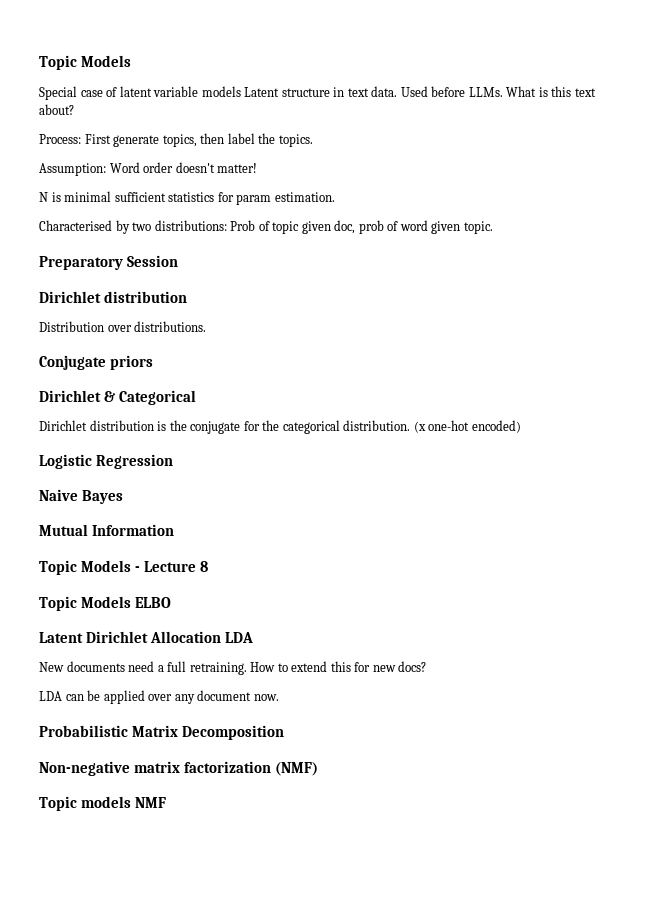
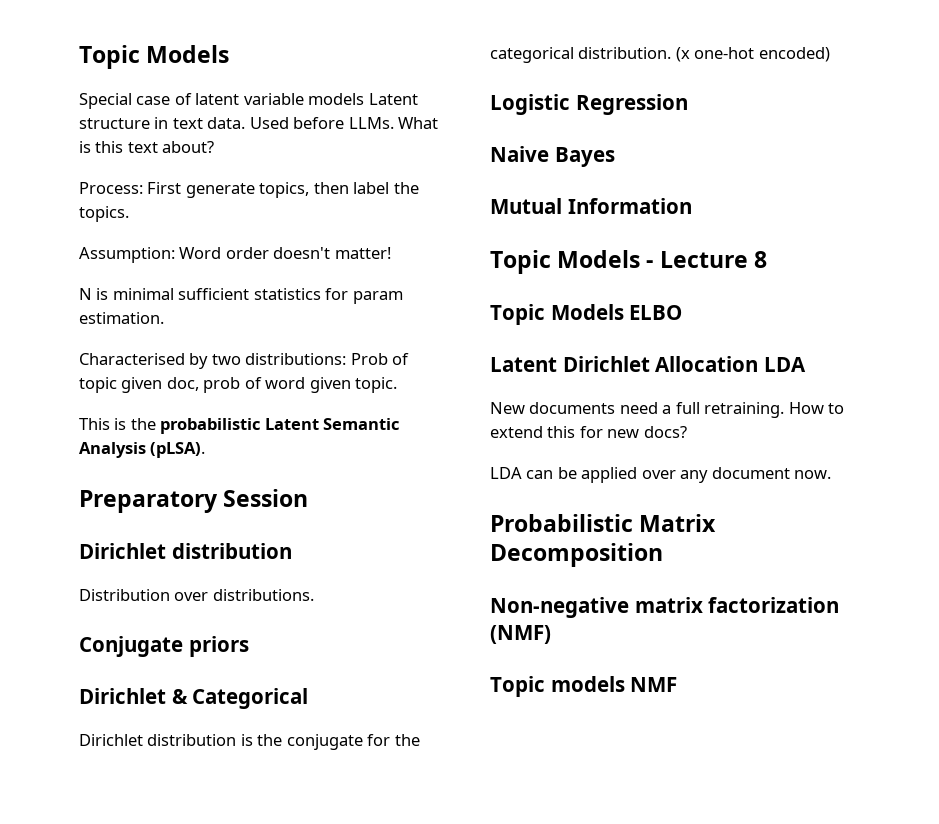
(493, 227) none -> [79,418,400,434] [79,442,206,458] // This is the probabilistic Latent Semantic Analysis (pLSA).

